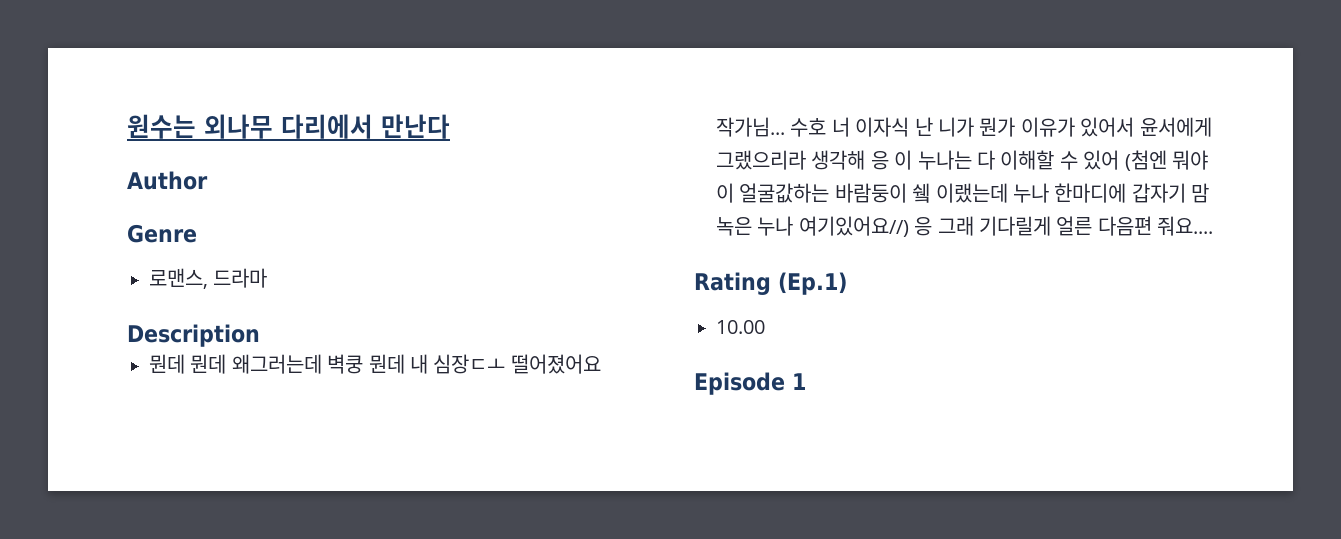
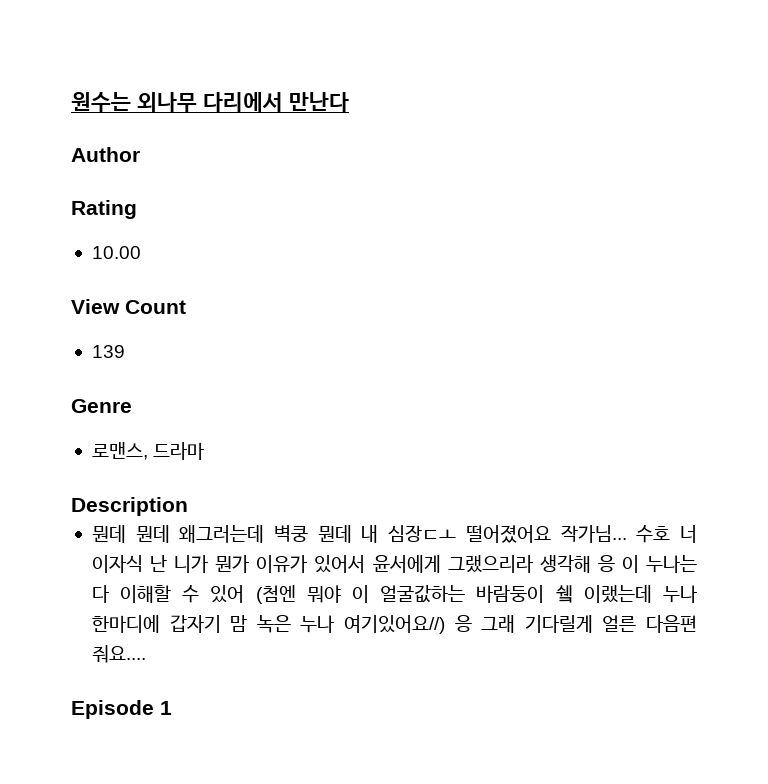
(208, 180) none -> [71,200,137,219] [91,246,141,259] [71,299,186,314] [91,345,125,358] // Rating // 10.00 // View Count // 139
[694,272,847,295] [716,320,765,334] // Rating (Ep.1) // 10.00 -> (146, 654) none

